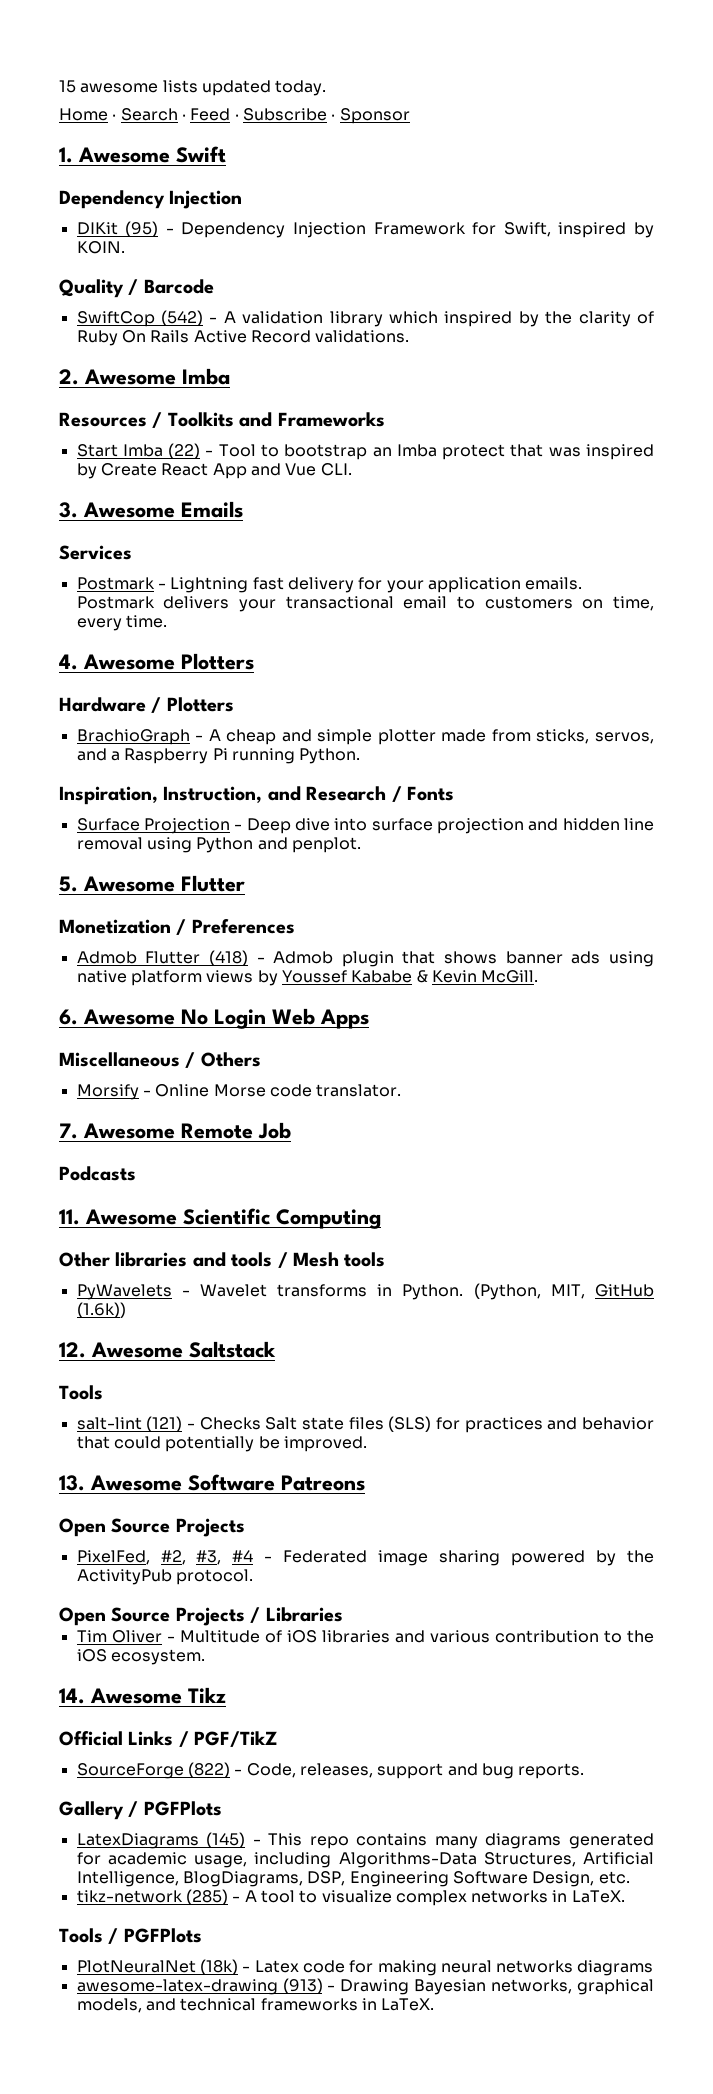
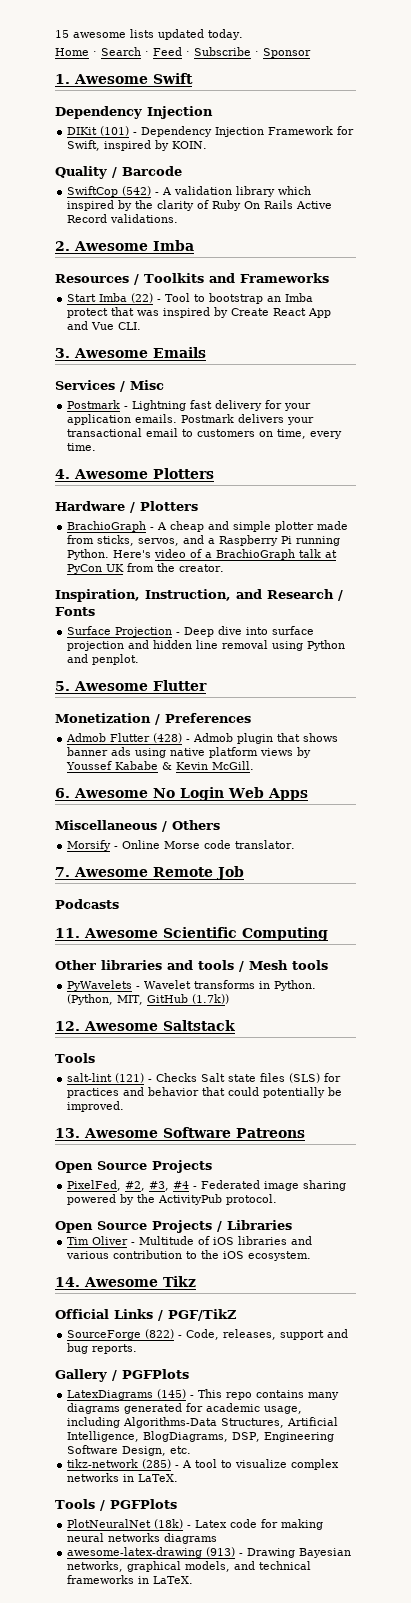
[125,221,159,237] (95) -> [100,126,130,136] (101)
(132, 552) none -> [120,380,164,392] / Misc
(361, 756) none -> [113,549,338,560] [67,563,225,574] Here's video of a BrachioGraph talk at PyCon UK from the creator.
[208,950,248,966] (418) -> [153,733,183,743] (428)
[76,1302,126,1318] (1.6k)) -> [192,994,230,1004] (1.7k))

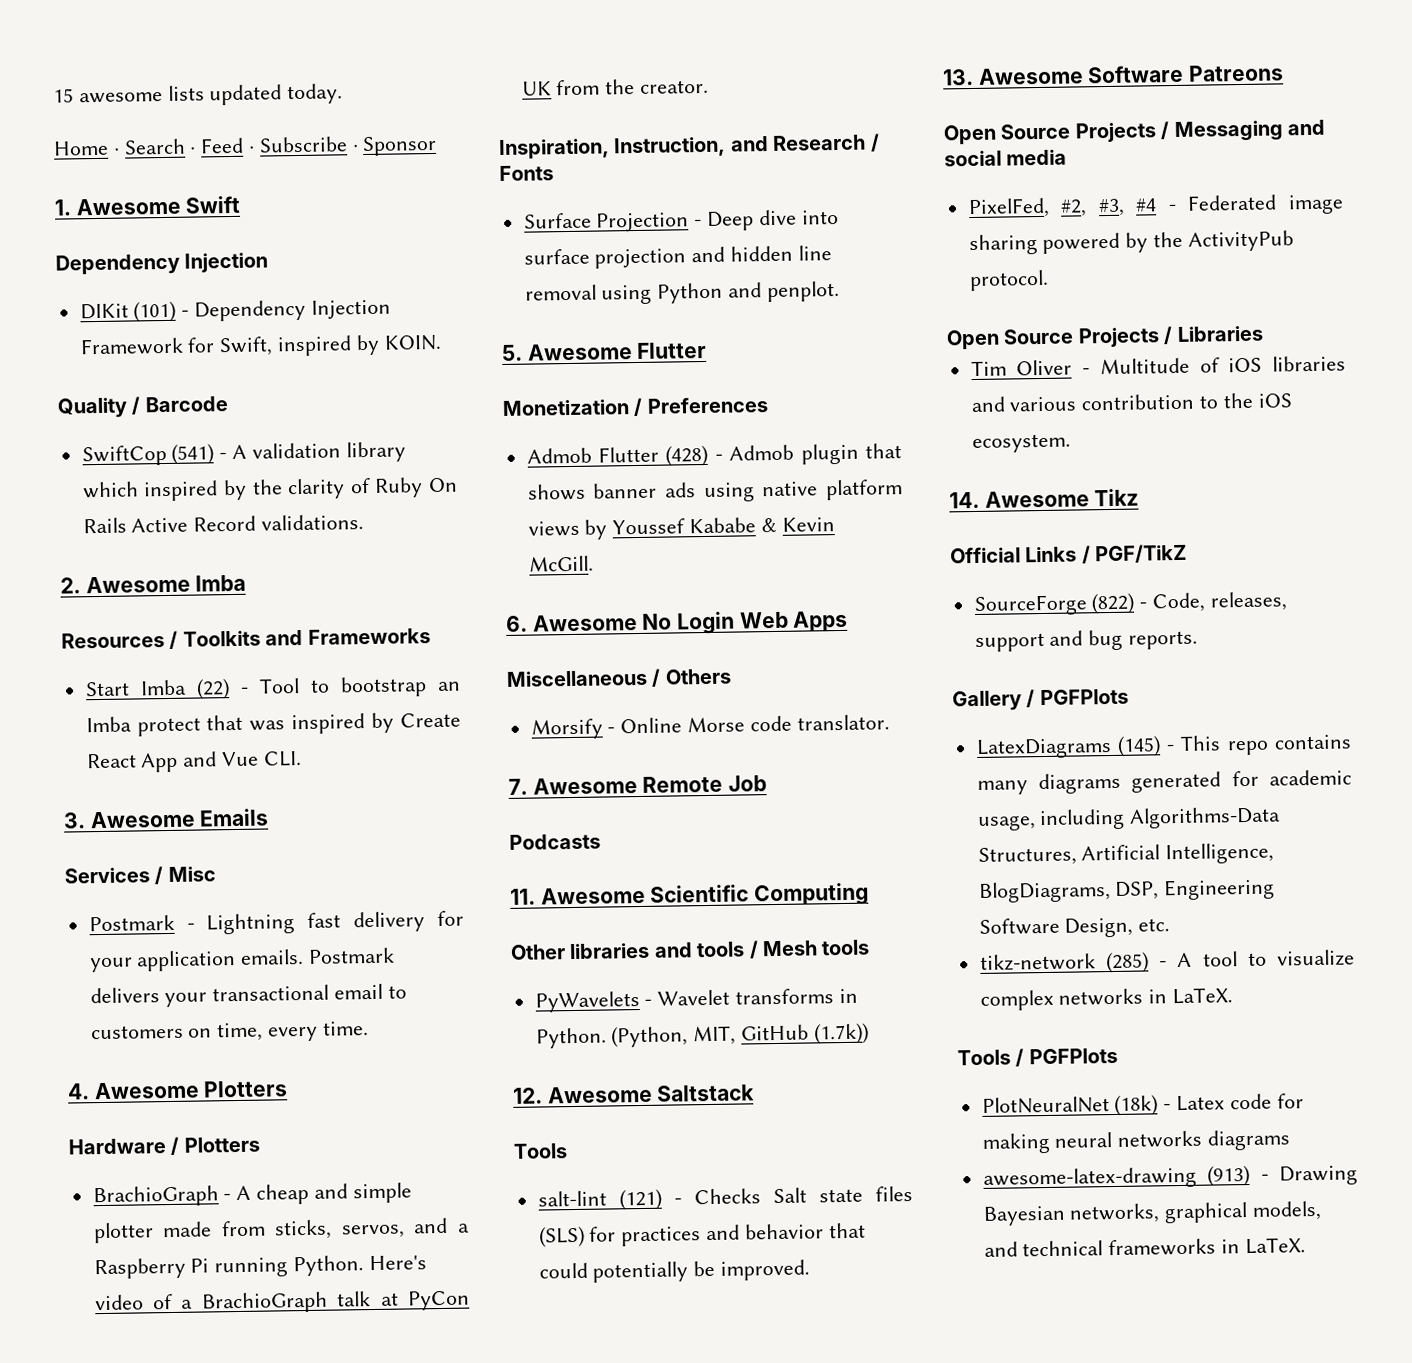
[122,186,152,196] (542) -> [171,443,215,465] (541)
(212, 1166) none -> [1160,119,1325,142] [944,149,1068,167] / Messaging and social media

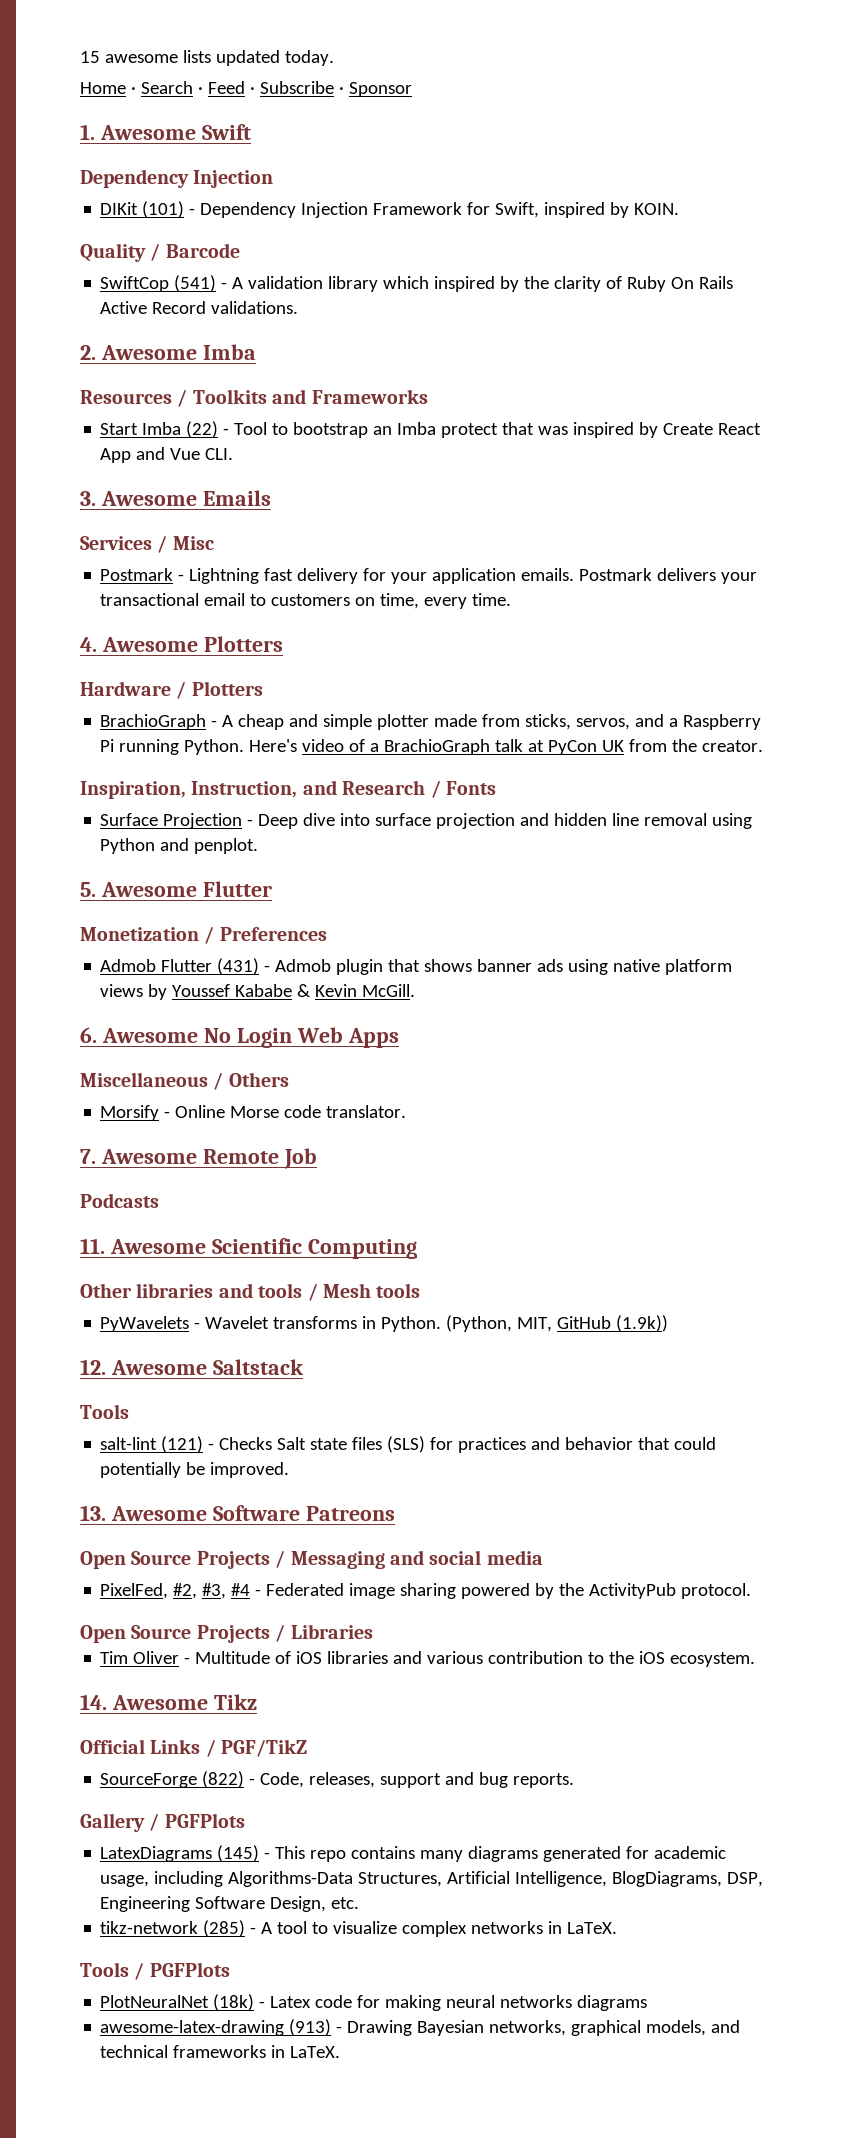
[665,444,709,467] (428) -> [217,958,260,975] (431)
[813,1022,869,1045] (1.7k)) -> [616,1315,669,1332] (1.9k))

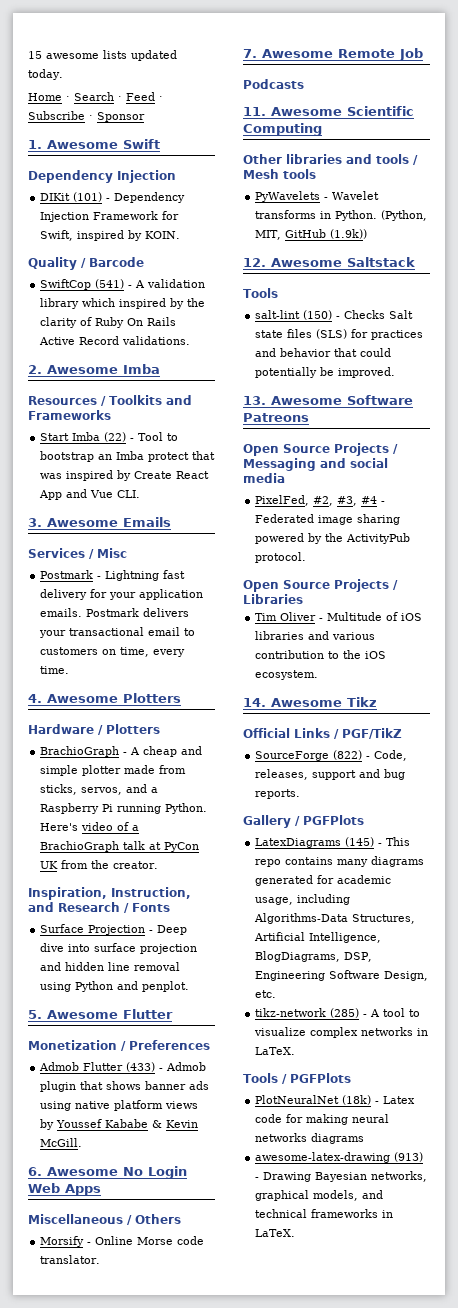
[217,958,260,975] (431) -> [126,1062,156,1072] (433)
[161,1436,204,1453] (121) -> [303,310,333,320] (150)

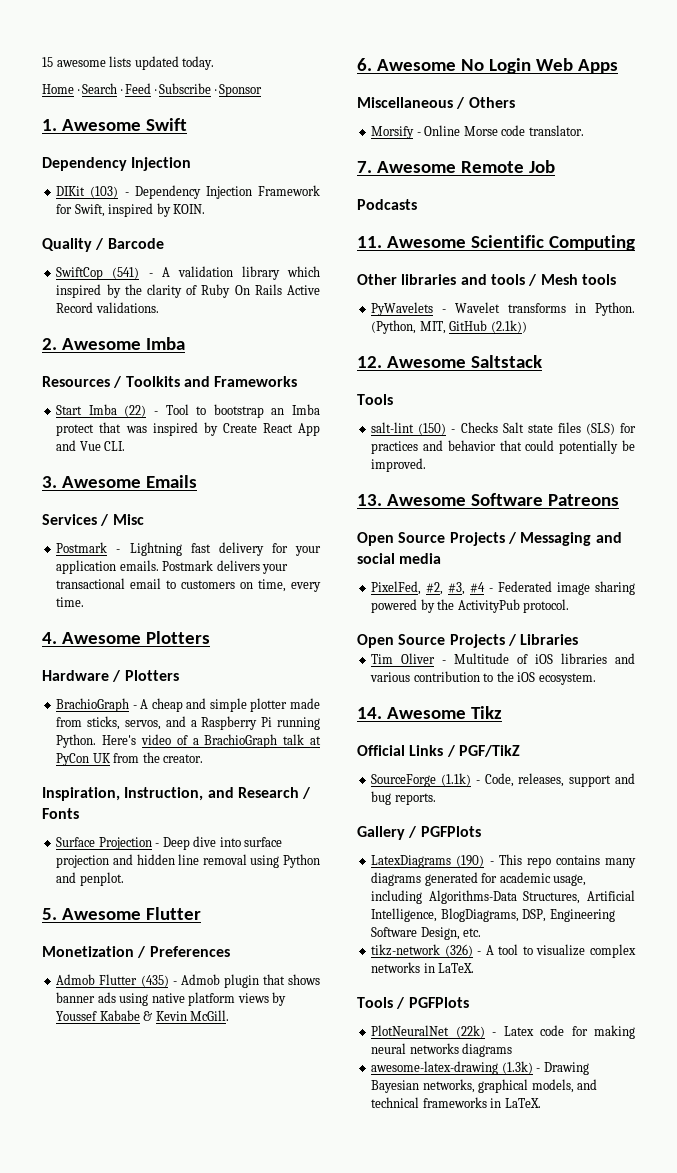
[73,192,103,202] (101) -> [90,186,119,198] (103)
[126,1062,156,1072] (433) -> [140,975,169,987] (435)
[330,229,368,239] (1.9k)) -> [490,320,527,333] (2.1k))
[333,750,363,760] (822) -> [441,773,472,786] (1.1k)
[345,837,375,847] (145) -> [456,855,485,867] (190)
[330,1008,360,1018] (285) -> [444,944,473,957] (326)
[342,1095,372,1105] (18k) -> [455,1025,485,1038] (22k)
[394,1152,424,1162] (913) -> [501,1061,533,1074] (1.3k)

